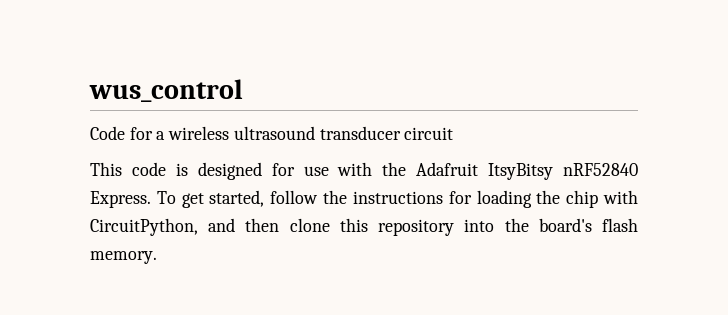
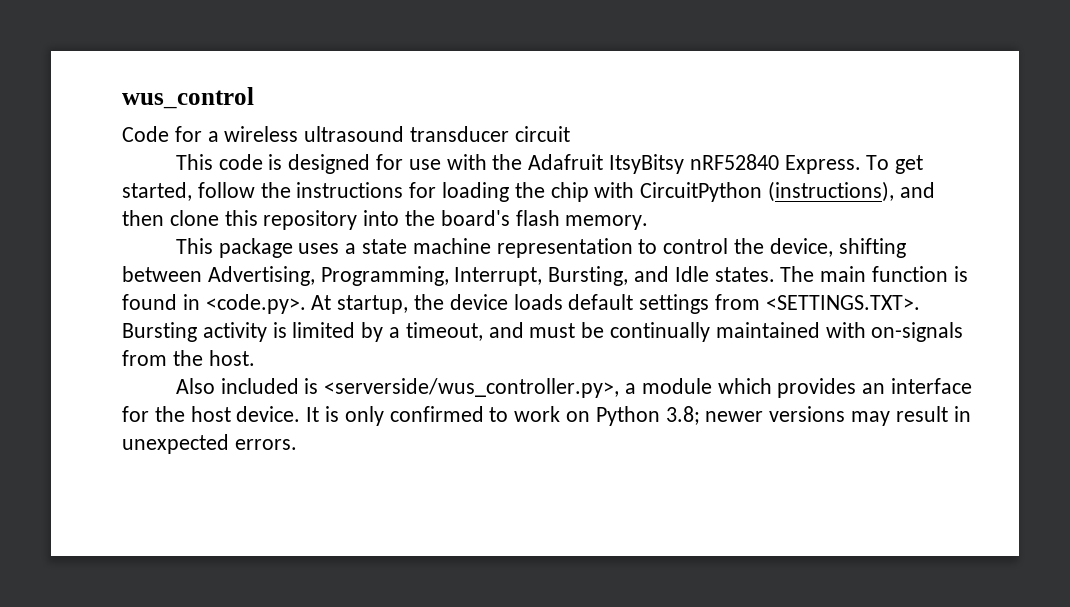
[90,218,198,236] CircuitPython, -> [640,181,895,202] CircuitPython (instructions),
(157, 257) none -> [175,238,906,258] [122,266,968,286] [122,294,920,314] [122,322,964,342] [122,350,255,366] [175,378,972,398] [122,406,971,426] [122,434,297,454] // This package uses a state machine representation to control the device, shifting between Advertising, Programming, Interrupt, Bursting, and Idle states. The main function is found in <code.py>. At startup, the device loads default settings from <SETTINGS.TXT>. Bursting activity is limited by a timeout, and must be continually maintained with on-signals from the host. // Also included is <serverside/wus_controller.py>, a module which provides an interface for the host device. It is only confirmed to work on Python 3.8; newer versions may result in unexpected errors.

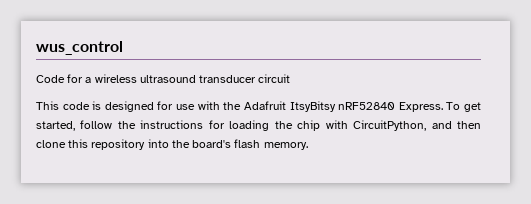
[640,181,895,202] CircuitPython (instructions), -> [353,120,427,131] CircuitPython,
[175,238,906,258] [122,266,968,286] [122,294,920,314] [122,322,964,342] [122,350,255,366] [175,378,972,398] [122,406,971,426] [122,434,297,454] // This package uses a state machine representation to control the device, shifting between Advertising, Programming, Interrupt, Bursting, and Idle states. The main function is found in <code.py>. At startup, the device loads default settings from <SETTINGS.TXT>. Bursting activity is limited by a timeout, and must be continually maintained with on-signals from the host. // Also included is <serverside/wus_controller.py>, a module which provides an interface for the host device. It is only confirmed to work on Python 3.8; newer versions may result in unexpected errors. -> (308, 146) none

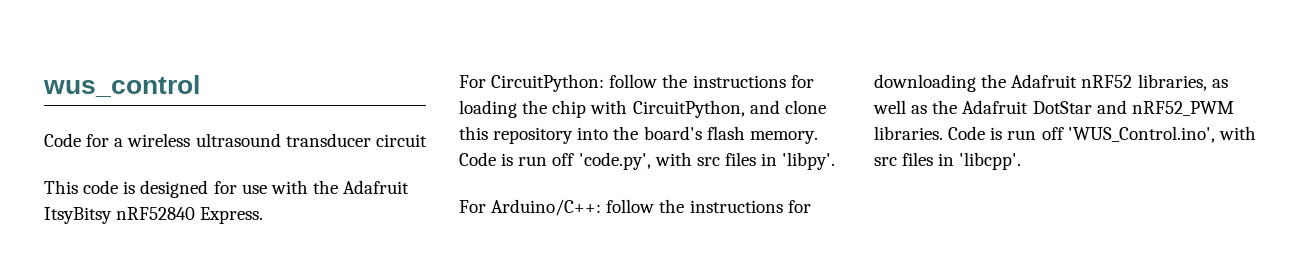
[446,102,482,112] [36,121,75,131] To get started, -> [459,74,605,92] // For CircuitPython:
[457,121,481,129] then -> (780, 107) none
(308, 146) none -> [459,152,836,170] [459,199,811,216] [874,74,1228,92] [873,100,1234,116] [874,126,1256,143] [874,152,1022,170] Code is run off 'code.py', with src files in 'libpy'. // For Arduino/C++: follow the instructions for downloading the Adafruit nRF52 libraries, as well as the Adafruit DotStar and nRF52_PWM libraries. Code is run off 'WUS_Control.ino', with src files in 'libcpp'.

